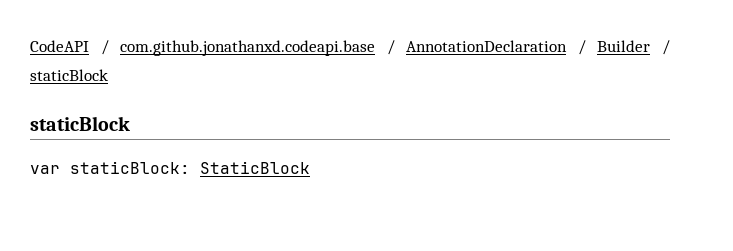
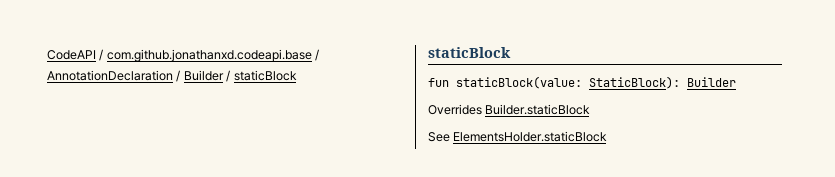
[30,161,310,174] var staticBlock: StaticBlock -> [428,76,736,89] [428,104,591,115] [428,131,608,142] fun staticBlock(value: StaticBlock): Builder // Overrides Builder.staticBlock // See ElementsHolder.staticBlock

